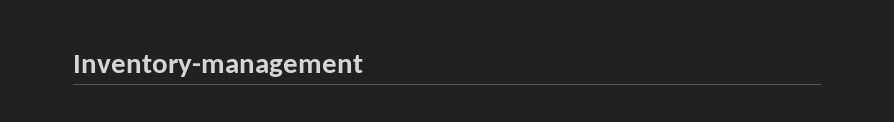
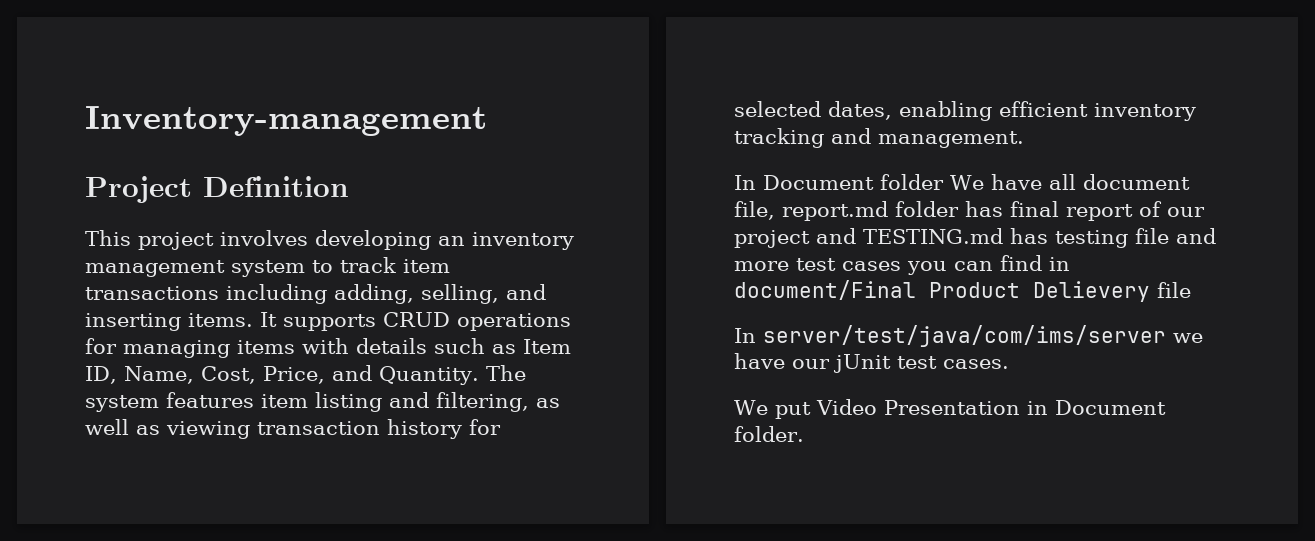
(363, 66) none -> [85,176,349,203] [85,230,574,250] [85,257,450,277] [85,284,546,304] [85,312,571,331] [85,338,571,358] [85,365,526,385] [85,392,560,412] [85,419,501,439] [734,101,1196,121] [734,128,1024,148] [734,174,1190,190] [734,201,1205,221] [734,228,1216,248] [734,255,1070,275] [734,280,1191,302] [734,325,1203,347] [734,353,1009,373] [734,399,1166,419] [734,426,804,442] // Project Definition // This project involves developing an inventory management system to track item transactions including adding, selling, and inserting items. It supports CRUD operations for managing items with details such as Item ID, Name, Cost, Price, and Quantity. The system features item listing and filtering, as well as viewing transaction history for selected dates, enabling efficient inventory tracking and management. // In Document folder We have all document file, report.md folder has final report of our project and TESTING.md has testing file and more test cases you can find in document/Final Product Delievery file // In server/test/java/com/ims/server we have our jUnit test cases. // We put Video Presentation in Document folder.

